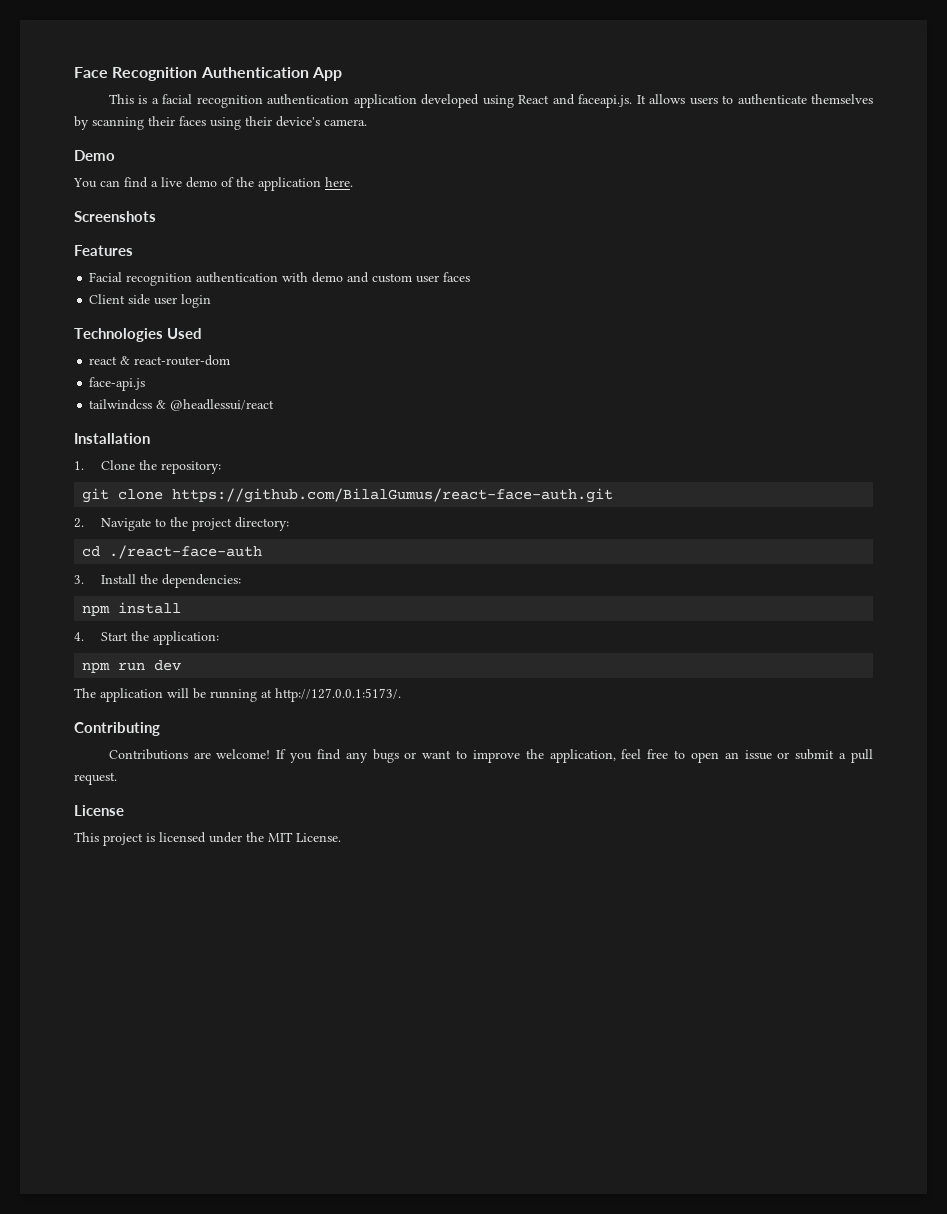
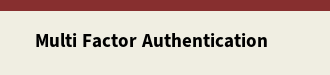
[74,67,342,81] [108,94,873,108] [74,116,367,130] [74,150,115,161] [73,177,353,191] [74,211,156,222] [74,245,133,256] [89,272,471,286] [89,294,212,308] [74,328,202,342] [89,355,231,366] [89,377,146,391] [89,399,275,411] [74,433,150,444] [74,460,222,474] [82,488,614,503] [74,517,290,531] [82,545,263,559] [74,574,242,588] [82,602,182,616] [74,631,220,645] [82,660,182,673] [74,688,401,702] [74,722,160,736] [108,749,873,763] [74,772,117,785] [74,805,124,816] [74,832,341,846] Face Recognition Authentication App // This is a facial recognition authentication application developed using React and faceapi.js. It allows users to authenticate themselves by scanning their faces using their device's camera. // Demo // You can find a live demo of the application here. // Screenshots // Features // Facial recognition authentication with demo and custom user faces // Client side user login // Technologies Used // react & react-router-dom // face-api.js // tailwindcss & @headlessui/react // Installation // 1. Clone the repository: // git clone https://github.com/BilalGumus/react-face-auth.git // 2. Navigate to the project directory: // cd ./react-face-auth // 3. Install the dependencies: // npm install // 4. Start the application: // npm run dev // The application will be running at http://127.0.0.1:5173/. // Contributing // Contributions are welcome! If you find any bugs or want to improve the application, feel free to open an issue or submit a pull request. // License // This project is licensed under the MIT License. -> [35,33,269,48] Multi Factor Authentication

